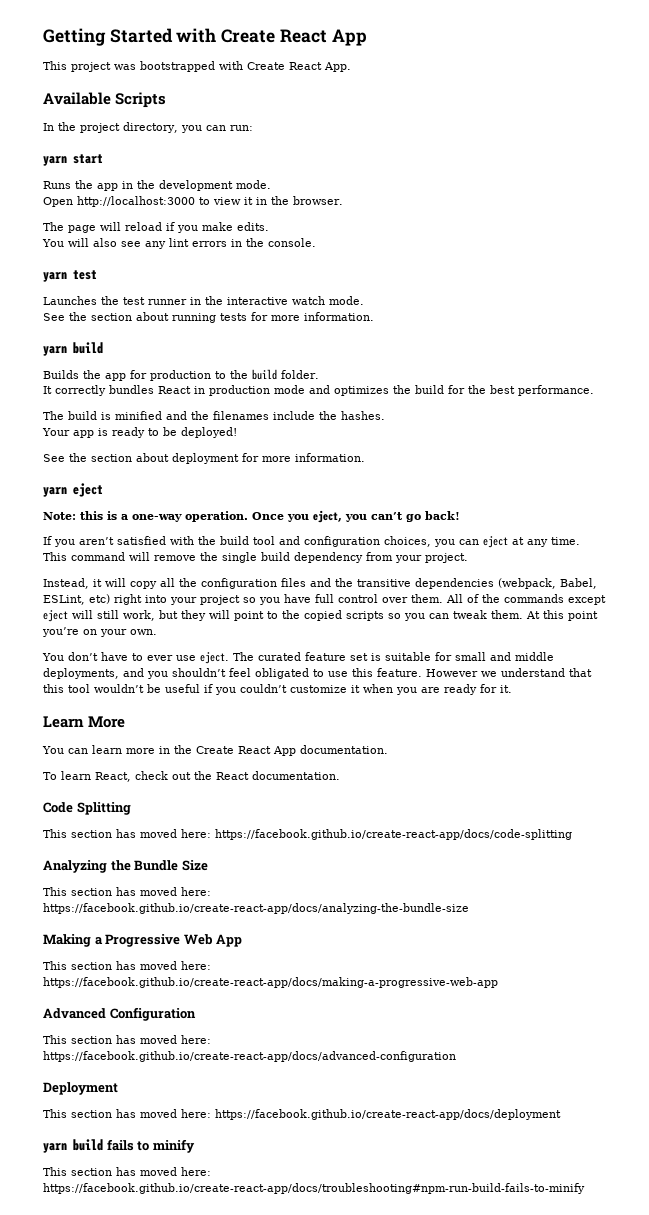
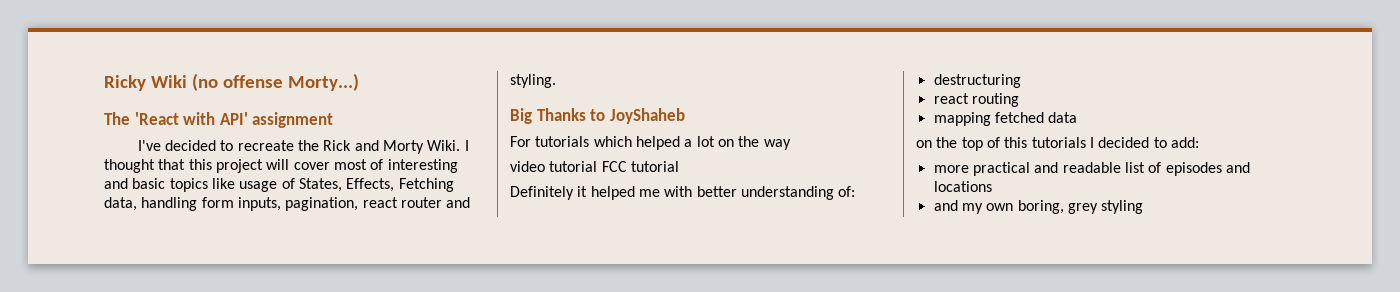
[43,28,367,46] [43,61,351,72] [43,92,167,108] [43,122,253,133] [43,154,103,166] [43,180,271,191] [43,196,343,207] [43,222,269,233] [42,238,316,249] [43,270,97,282] [43,296,364,305] [43,312,374,323] [43,342,103,356] [43,369,319,381] [43,385,594,396] [43,411,385,420] [42,427,237,438] [43,453,365,464] [43,483,103,497] [43,510,460,523] [43,536,580,548] [43,552,468,563] [43,578,597,589] [43,594,606,605] [43,610,598,622] [42,627,157,637] [42,652,554,664] [43,668,592,679] [43,684,512,695] [43,716,126,728] [42,745,388,756] [43,771,340,782] [43,802,131,815] [43,829,572,840] [43,860,208,873] [43,887,211,896] [43,903,469,914] [43,934,243,947] [43,961,211,970] [43,977,498,988] [43,1007,196,1021] [43,1035,211,1044] [43,1051,456,1062] [43,1082,118,1095] [43,1109,561,1120] [43,1139,195,1153] [43,1167,211,1176] [43,1183,585,1194] Getting Started with Create React App // This project was bootstrapped with Create React App. // Available Scripts // In the project directory, you can run: // yarn start // Runs the app in the development mode. // Open http://localhost:3000 to view it in the browser. // The page will reload if you make edits. // You will also see any lint errors in the console. // yarn test // Launches the test runner in the interactive watch mode. // See the section about running tests for more information. // yarn build // Builds the app for production to the build folder. // It correctly bundles React in production mode and optimizes the build for the best performance. // The build is minified and the filenames include the hashes. // Your app is ready to be deployed! // See the section about deployment for more information. // yarn eject // Note: this is a one-way operation. Once you eject, you can’t go back! // If you aren’t satisfied with the build tool and configuration choices, you can eject at any time. This command will remove the single build dependency from your project. // Instead, it will copy all the configuration files and the transitive dependencies (webpack, Babel, ESLint, etc) right into your project so you have full control over them. All of the commands except eject will still work, but they will point to the copied scripts so you can tweak them. At this point you’re on your own. // You don’t have to ever use eject. The curated feature set is suitable for small and middle deployments, and you shouldn’t feel obligated to use this feature. However we understand that this tool wouldn’t be useful if you couldn’t customize it when you are ready for it. // Learn More // You can learn more in the Create React App documentation. // To learn React, check out the React documentation. // Code Splitting // This section has moved here: https://facebook.github.io/create-react-app/docs/code-splitting // Analyzing the Bundle Size // This section has moved here: https://facebook.github.io/create-react-app/docs/analyzing-the-bundle-size // Making a Progressive Web App // This section has moved here: https://facebook.github.io/create-react-app/docs/making-a-progressive-web-app // Advanced Configuration // This section has moved here: https://facebook.github.io/create-react-app/docs/advanced-configuration // Deployment // This section has moved here: https://facebook.github.io/create-react-app/docs/deployment // yarn build fails to minify // This section has moved here: https://facebook.github.io/create-react-app/docs/troubleshooting#npm-run-build-fails-to-minify -> [104,73,359,91] [104,112,334,128] [137,140,469,154] [104,159,458,173] [104,178,454,192] [104,197,471,211] [510,74,556,88] [510,108,685,124] [510,136,791,150] [510,161,679,172] [510,186,856,200] [933,74,1021,88] [933,93,1019,107] [933,112,1078,126] [916,137,1199,151] [933,162,1250,176] [933,181,992,192] [933,200,1144,214] Ricky Wiki (no offense Morty...) // The 'React with API' assignment // I've decided to recreate the Rick and Morty Wiki. I thought that this project will cover most of interesting and basic topics like usage of States, Effects, Fetching data, handling form inputs, pagination, react router and styling. // Big Thanks to JoyShaheb // For tutorials which helped a lot on the way // video tutorial FCC tutorial // Definitely it helped me with better understanding of: // destructuring // react routing // mapping fetched data // on the top of this tutorials I decided to add: // more practical and readable list of episodes and locations // and my own boring, grey styling

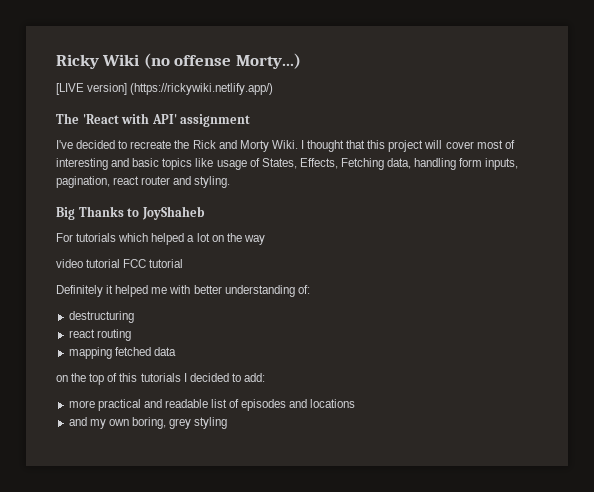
(359, 82) none -> [56,83,274,95] // [LIVE version] (https://rickywiki.netlify.app/)

